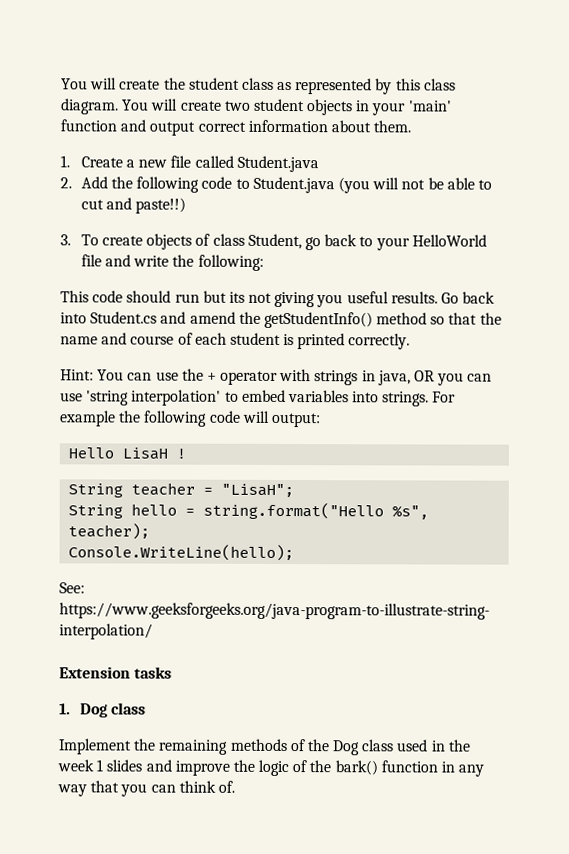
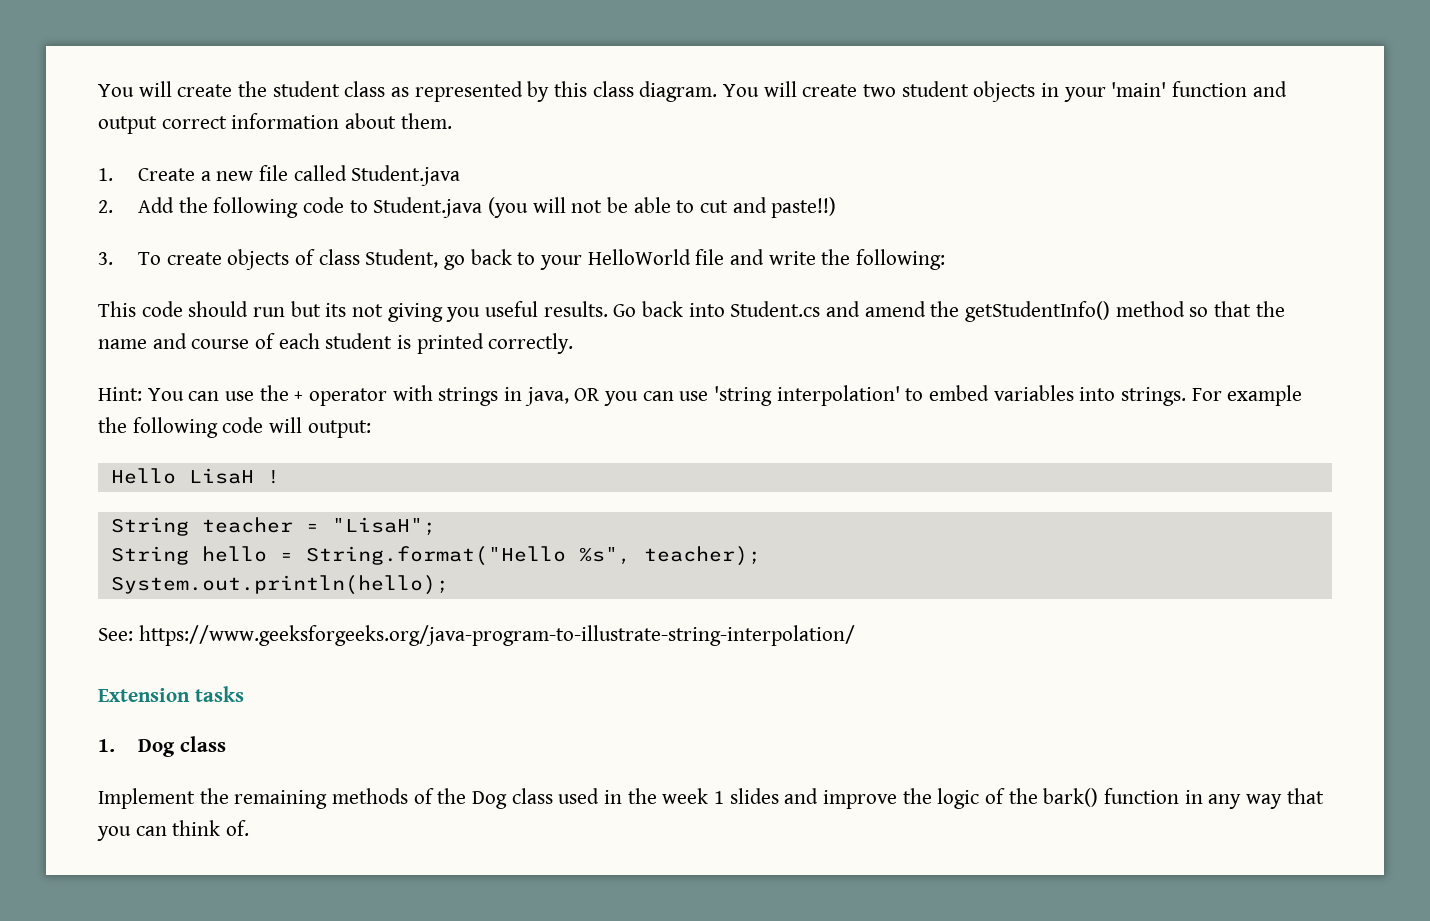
[203,502,385,520] string.format("Hello -> [305,546,566,566] String.format("Hello
[68,544,295,562] Console.WriteLine(hello); -> [110,575,449,595] System.out.println(hello);

